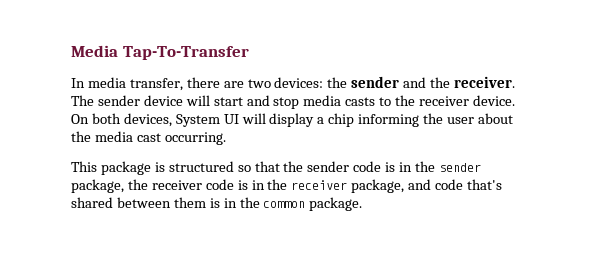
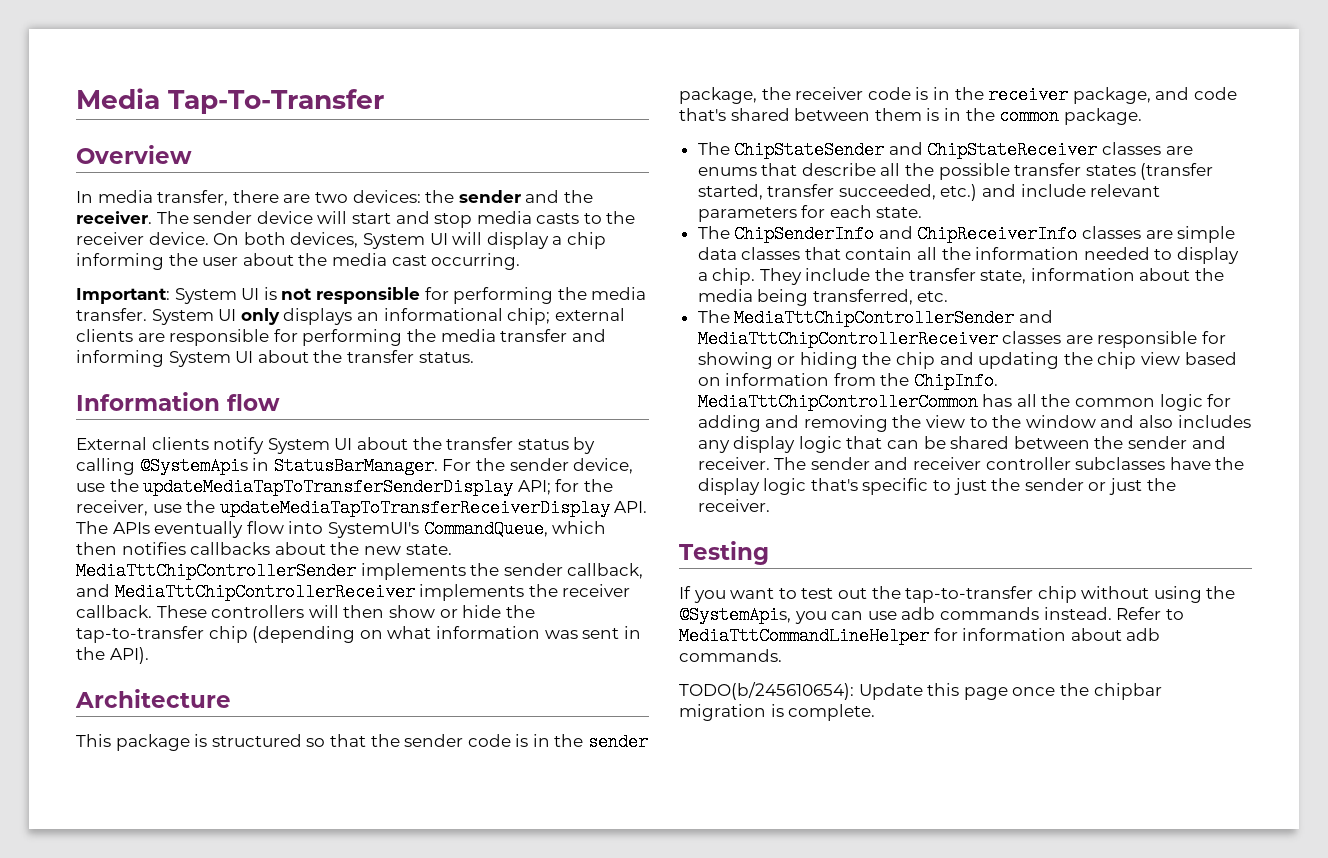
(249, 53) none -> [76,145,192,164] // Overview
(226, 138) none -> [76,287,647,304] [76,308,625,325] [76,329,606,346] [76,350,474,367] [76,392,280,411] [76,437,596,454] [76,457,634,475] [76,478,613,496] [76,499,648,517] [76,520,607,538] [76,542,452,555] [76,562,644,580] [76,583,631,601] [76,605,535,618] [76,626,641,643] [76,647,149,664] [75,689,231,708] // Important: System UI is not responsible for performing the media transfer. System UI only displays an informational chip; external clients are responsible for performing the media transfer and informing System UI about the transfer status. // Information flow // External clients notify System UI about the transfer status by calling @SystemApis in StatusBarManager. For the sender device, use the updateMediaTapToTransferSenderDisplay API; for the receiver, use the updateMediaTapToTransferReceiverDisplay API. The APIs eventually flow into SystemUI's CommandQueue, which then notifies callbacks about the new state. MediaTttChipControllerSender implements the sender callback, and MediaTttChipControllerReceiver implements the receiver callback. These controllers will then show or hide the tap-to-transfer chip (depending on what information was sent in the API). // Architecture
(363, 204) none -> [697,141,1193,159] [697,163,1214,180] [697,184,1161,201] [697,205,923,222] [697,225,1236,243] [697,247,1240,264] [697,268,1225,285] [697,289,949,306] [697,309,1053,327] [697,330,1227,348] [697,352,1237,369] [697,372,999,390] [697,393,1232,411] [697,415,1251,432] [697,436,1226,453] [697,457,1245,470] [697,478,1176,495] [697,499,770,512] [679,541,769,565] [679,586,1236,603] [679,606,1184,624] [679,627,1161,645] [679,649,782,662] [679,682,1162,700] [679,704,876,721] // The ChipStateSender and ChipStateReceiver classes are enums that describe all the possible transfer states (transfer started, transfer succeeded, etc.) and include relevant parameters for each state. // The ChipSenderInfo and ChipReceiverInfo classes are simple data classes that contain all the information needed to display a chip. They include the transfer state, information about the media being transferred, etc. // The MediaTttChipControllerSender and MediaTttChipControllerReceiver classes are responsible for showing or hiding the chip and updating the chip view based on information from the ChipInfo. MediaTttChipControllerCommon has all the common logic for adding and removing the view to the window and also includes any display logic that can be shared between the sender and receiver. The sender and receiver controller subclasses have the display logic that's specific to just the sender or just the receiver. // Testing // If you want to test out the tap-to-transfer chip without using the @SystemApis, you can use adb commands instead. Refer to MediaTttCommandLineHelper for information about adb commands. // TODO(b/245610654): Update this page once the chipbar migration is complete.

